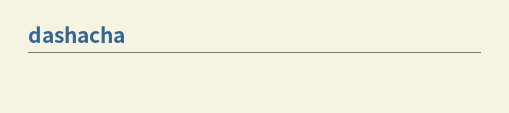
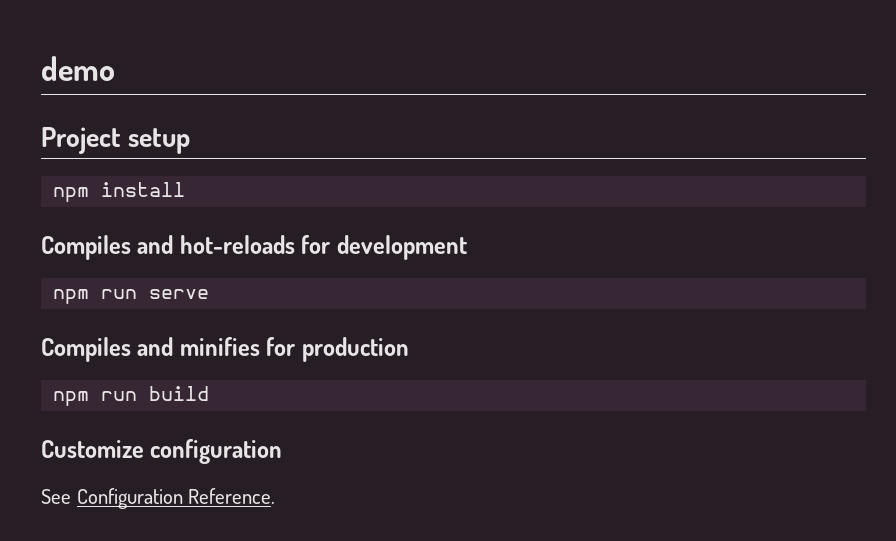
[28,26,125,43] dashacha -> [41,56,115,81] [41,127,191,154] [53,182,186,202] [41,235,467,260] [53,289,210,304] [41,337,409,362] [53,386,210,406] [41,439,283,464] [41,488,276,509] demo // Project setup // npm install // Compiles and hot-reloads for development // npm run serve // Compiles and minifies for production // npm run build // Customize configuration // See Configuration Reference.

